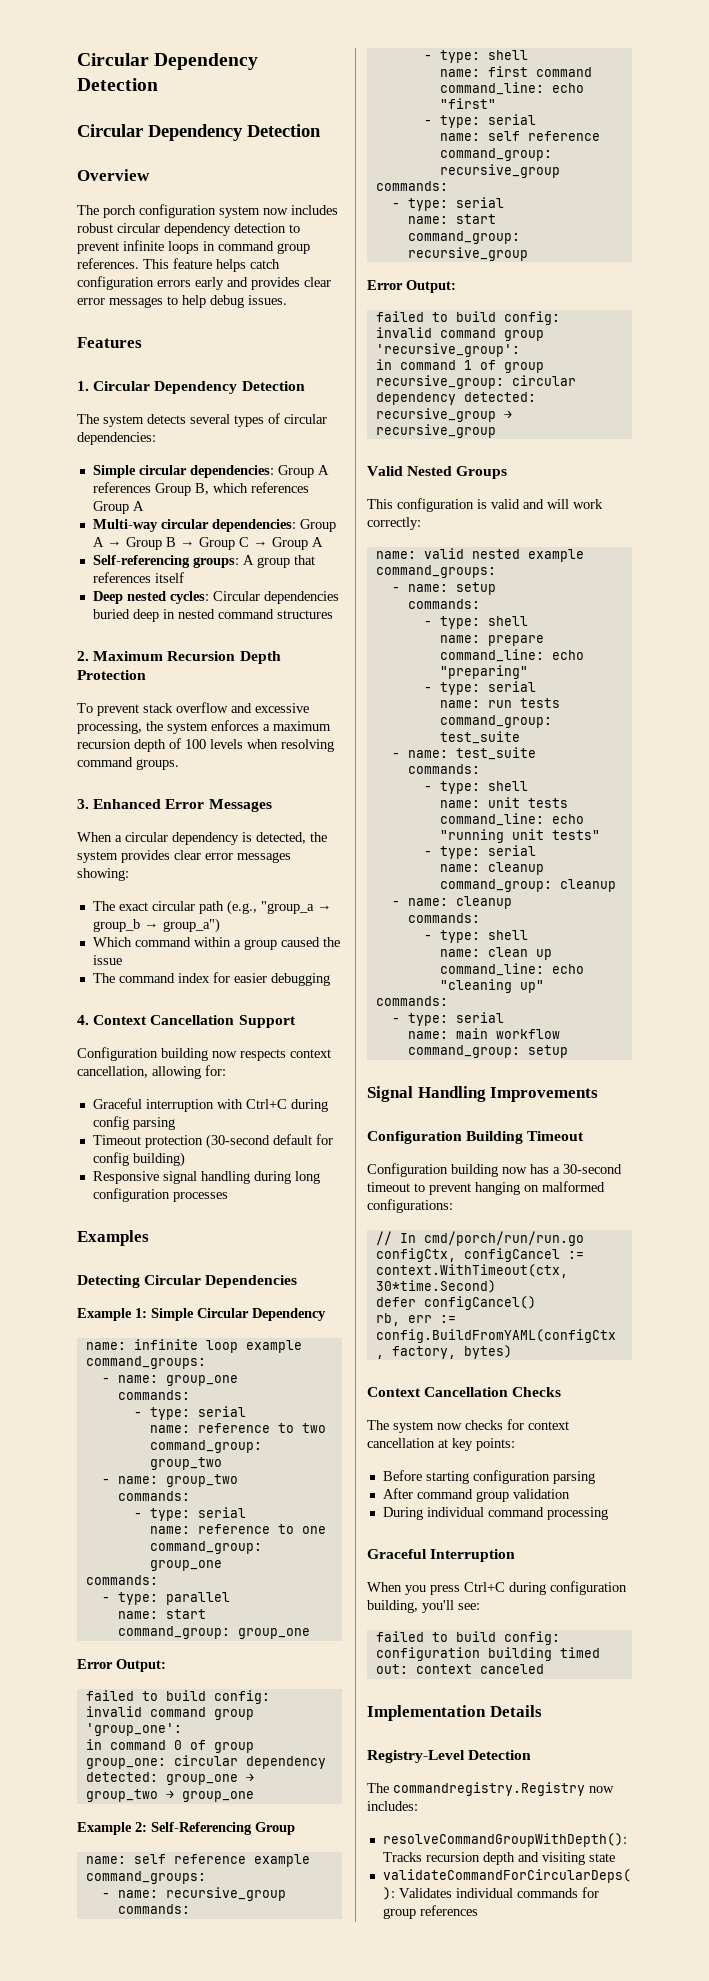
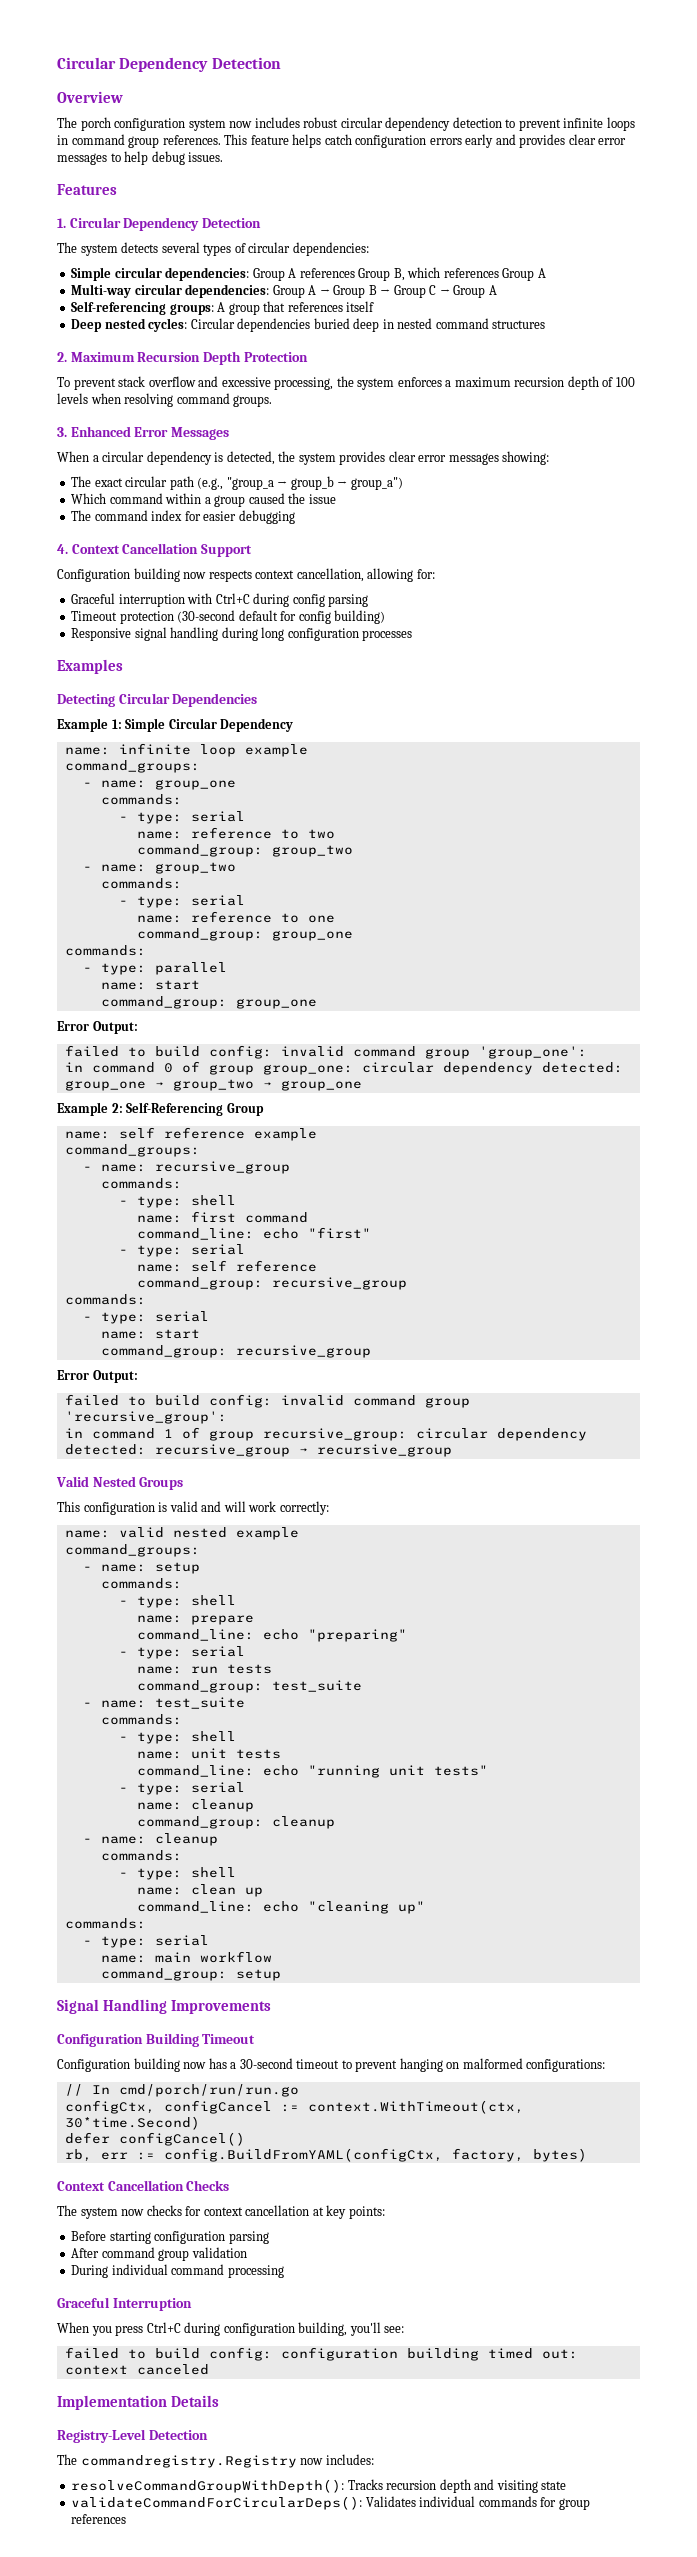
[77,53,259,70] [77,78,158,91] [77,124,321,141] Circular Dependency Detection // Circular Dependency Detection -> [57,57,281,72] Circular Dependency Detection

